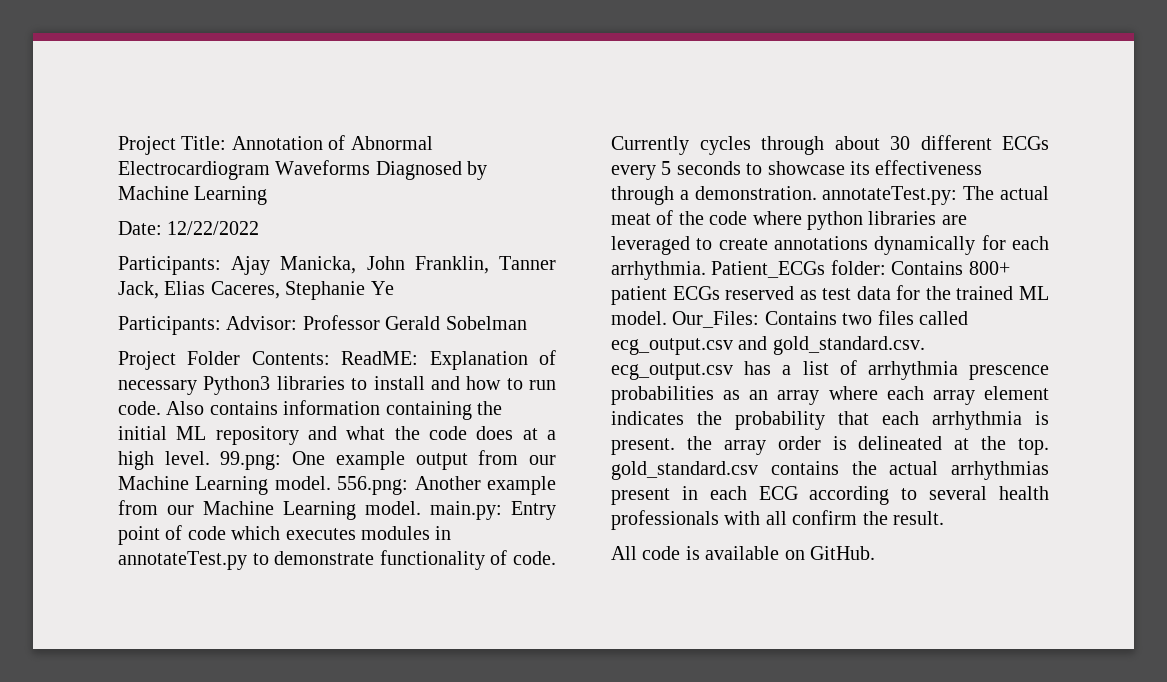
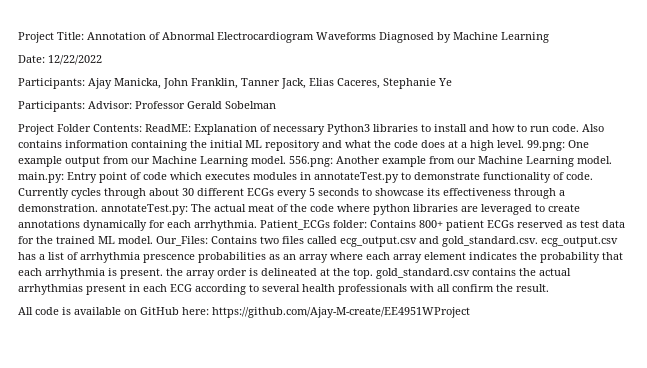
[810,546,875,560] GitHub. -> [140,307,470,318] GitHub here: https://github.com/Ajay-M-create/EE4951WProject

